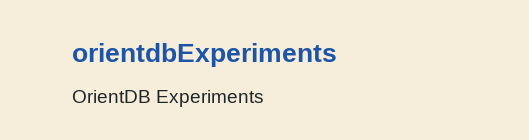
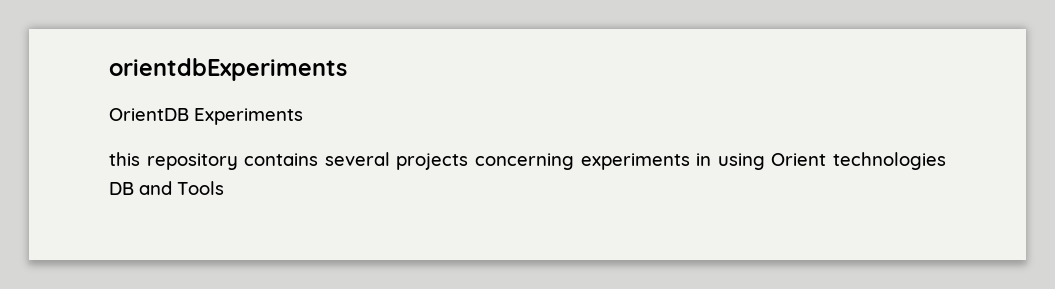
(265, 98) none -> [109,152,947,170] [109,181,224,195] // this repository contains several projects concerning experiments in using Orient technologies DB and Tools

